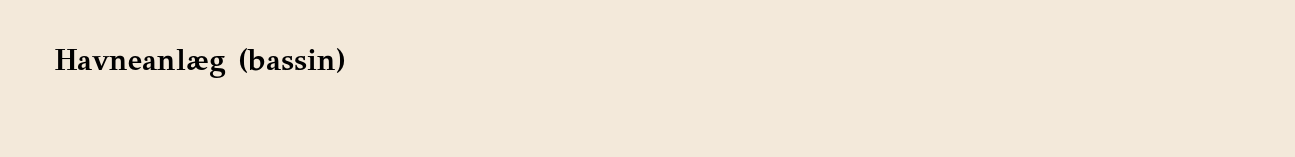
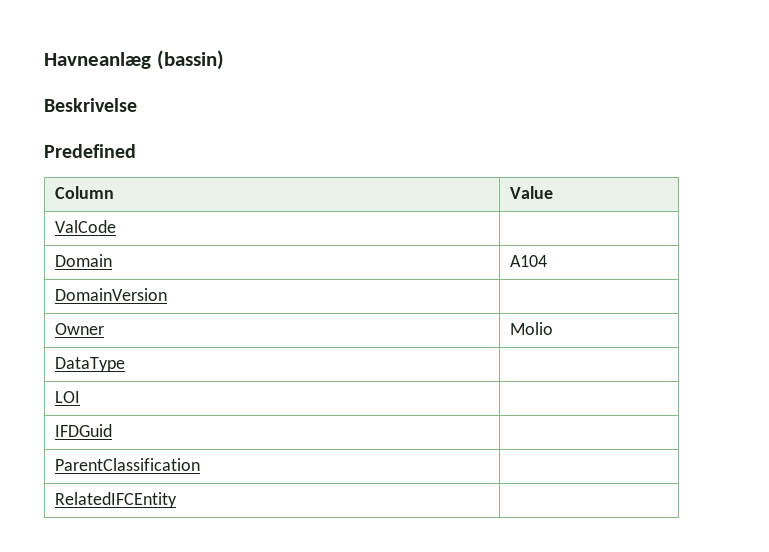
(346, 60) none -> [44,98,137,112] [44,144,136,158] [54,186,114,199] [509,186,553,199] [54,220,116,233] [54,254,112,267] [509,255,547,267] [54,288,167,301] [54,323,104,335] [509,322,553,335] [54,357,125,372] [54,391,80,403] [54,424,112,437] [54,458,200,471] [54,492,177,508] // Beskrivelse // Predefined // Column | Value // ValCode | // Domain | A104 // DomainVersion | // Owner | Molio // DataType | // LOI | // IFDGuid | // ParentClassification | // RelatedIFCEntity |

